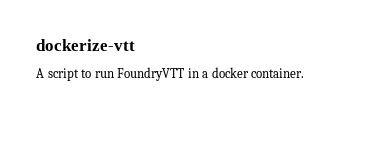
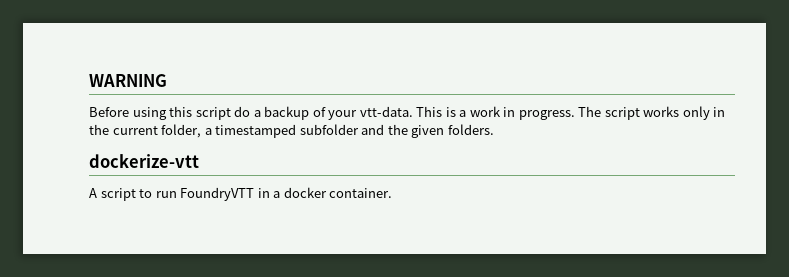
(36, 45) none -> [89,74,167,87] [89,106,726,120] [89,124,494,138] WARNING // Before using this script do a backup of your vtt-data. This is a work in progress. The script works only in the current folder, a timestamped subfolder and the given folders. //

